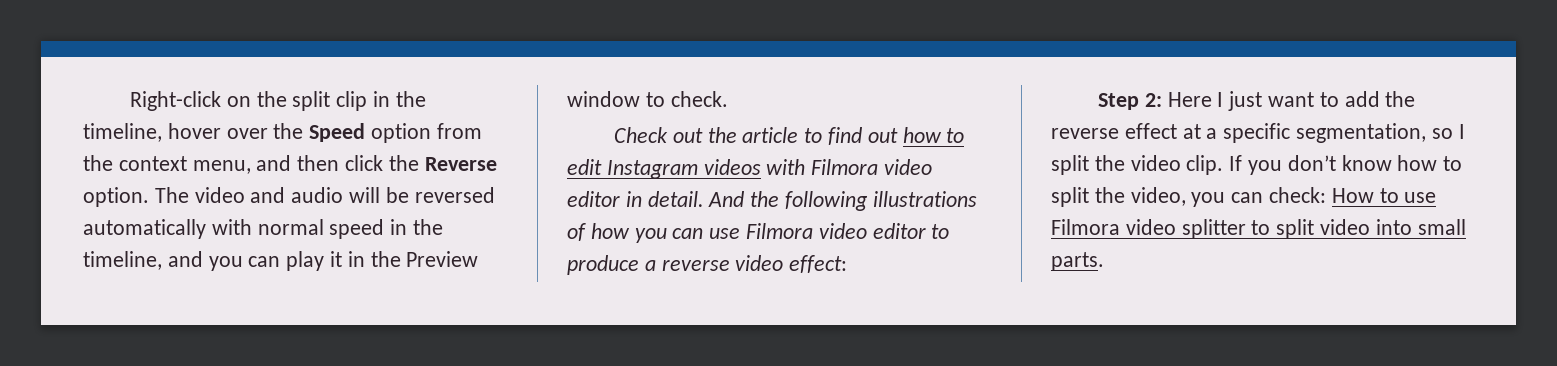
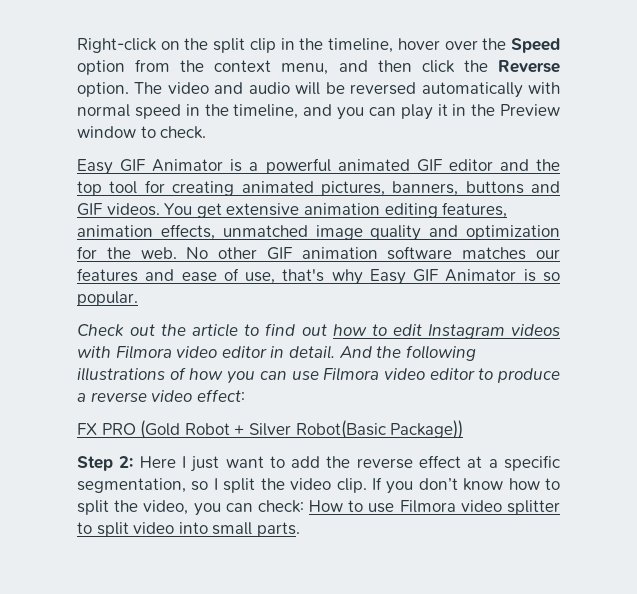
(728, 99) none -> [77,158,560,175] [77,180,560,196] [77,202,508,218] [77,224,560,241] [77,246,560,260] [77,268,560,285] [77,291,138,306] // Easy GIF Animator is a powerful animated GIF editor and the top tool for creating animated pictures, banners, buttons and GIF videos. You get extensive animation editing features, animation effects, unmatched image quality and optimization for the web. No other GIF animation software matches our features and ease of use, that's why Easy GIF Animator is so popular.
(848, 264) none -> [77,420,464,439] // FX PRO (Gold Robot + Silver Robot(Basic Package))

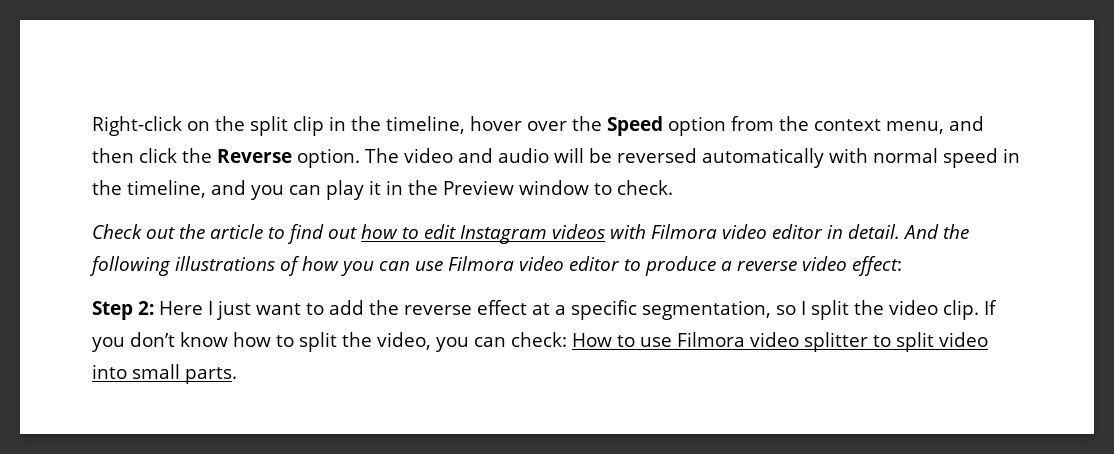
[77,158,560,175] [77,180,560,196] [77,202,508,218] [77,224,560,241] [77,246,560,260] [77,268,560,285] [77,291,138,306] // Easy GIF Animator is a powerful animated GIF editor and the top tool for creating animated pictures, banners, buttons and GIF videos. You get extensive animation editing features, animation effects, unmatched image quality and optimization for the web. No other GIF animation software matches our features and ease of use, that's why Easy GIF Animator is so popular. -> (673, 187) none
[77,420,464,439] // FX PRO (Gold Robot + Silver Robot(Basic Package)) -> (902, 266) none

